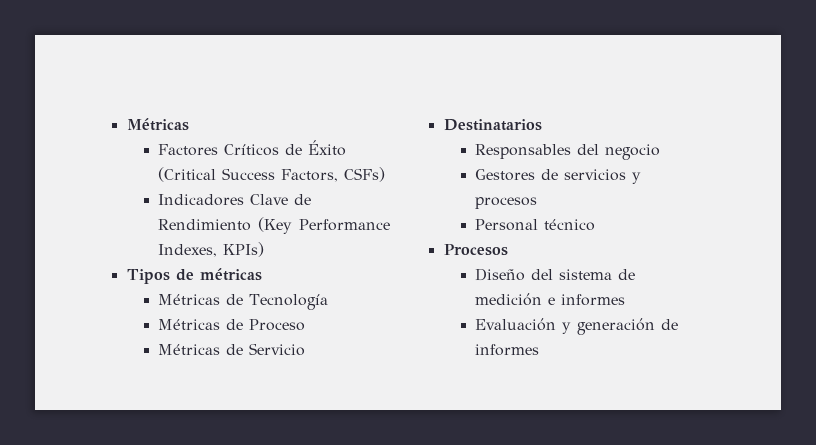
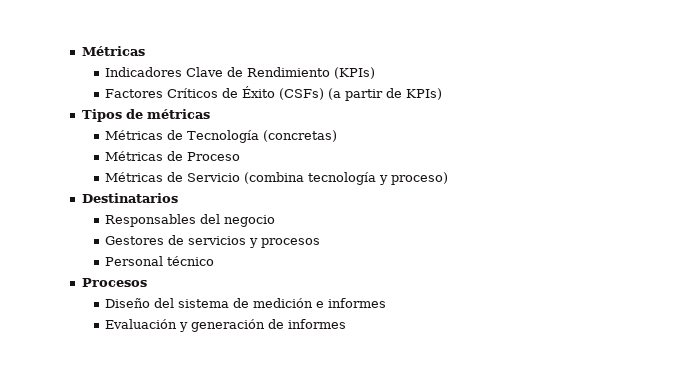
[126,118,189,131] Métricas -> [81,46,145,56] [105,67,376,79] Métricas // Indicadores Clave de Rendimiento (KPIs)
[158,167,386,182] [158,194,312,206] [158,217,390,234] [158,244,218,257] (Critical Success Factors, CSFs) // Indicadores Clave de Rendimiento (Key Performance Indexes, -> [279,88,403,101] (CSFs) (a partir de
(329, 302) none -> [263,130,338,142] (concretas)
(306, 349) none -> [244,172,449,185] (combina tecnología y proceso)

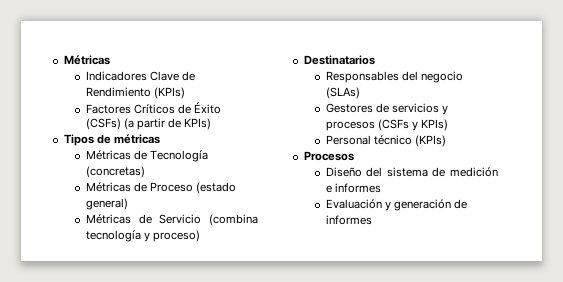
(241, 156) none -> [196,182,237,194] [85,198,128,210] (estado general)
(276, 221) none -> [325,87,360,99] (SLAs)
(321, 243) none -> [377,119,449,131] (CSFs y KPIs)
(215, 261) none -> [415,135,447,147] (KPIs)

